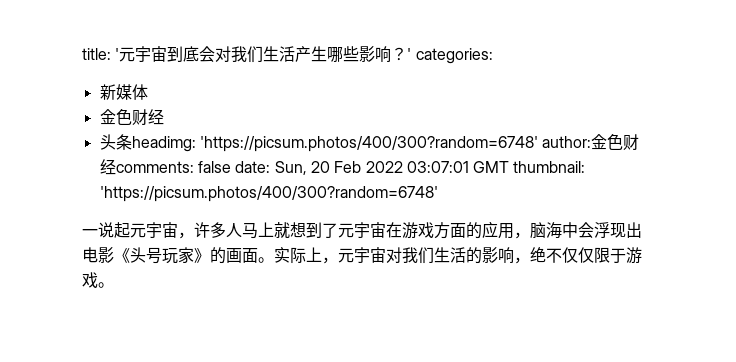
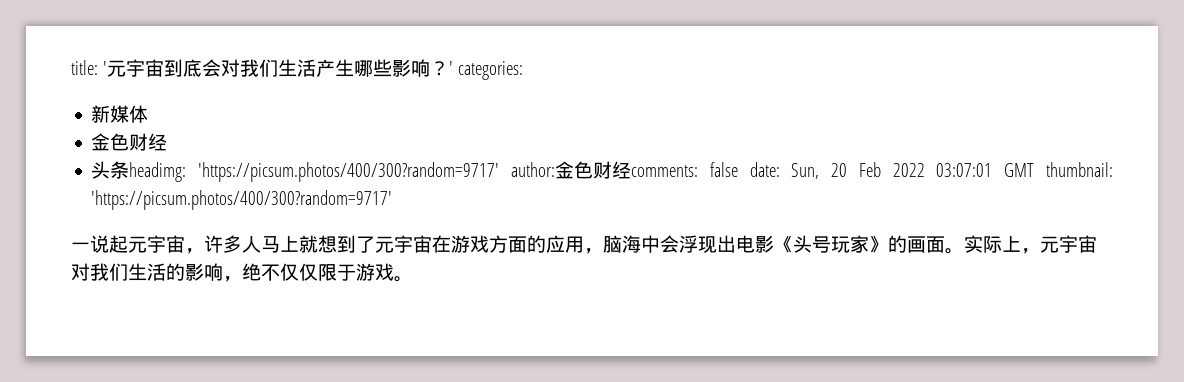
[199,136,538,152] 'https://picsum.photos/400/300?random=6748' -> [198,162,500,182] 'https://picsum.photos/400/300?random=9717'
[99,186,438,202] 'https://picsum.photos/400/300?random=6748' -> [91,190,393,210] 'https://picsum.photos/400/300?random=9717'

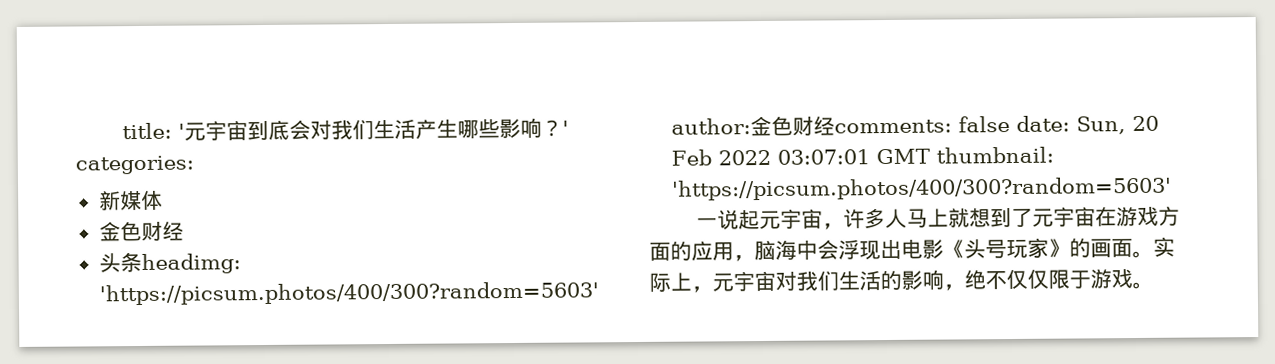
[198,162,500,182] 'https://picsum.photos/400/300?random=9717' -> [98,281,599,306] 'https://picsum.photos/400/300?random=5603'
[91,190,393,210] 'https://picsum.photos/400/300?random=9717' -> [670,176,1172,201] 'https://picsum.photos/400/300?random=5603'

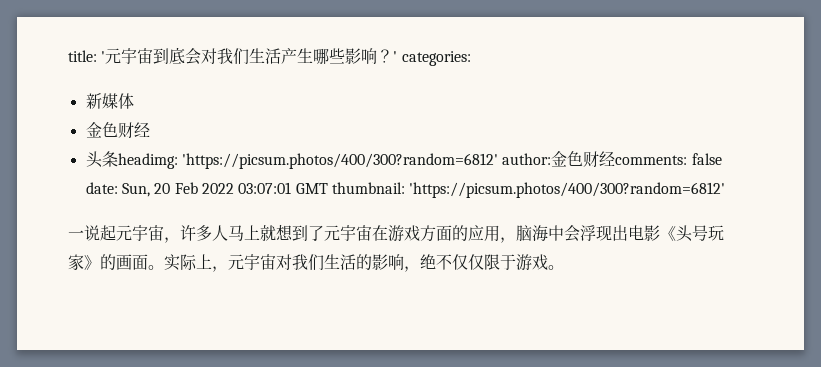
[98,281,599,306] 'https://picsum.photos/400/300?random=5603' -> [181,153,498,169] 'https://picsum.photos/400/300?random=6812'
[670,176,1172,201] 'https://picsum.photos/400/300?random=5603' -> [409,182,726,198] 'https://picsum.photos/400/300?random=6812'

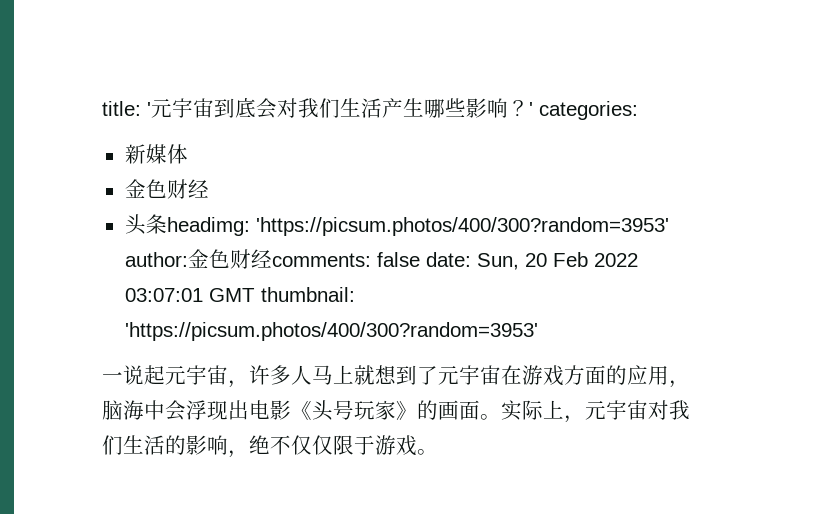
[181,153,498,169] 'https://picsum.photos/400/300?random=6812' -> [255,217,669,236] 'https://picsum.photos/400/300?random=3953'
[409,182,726,198] 'https://picsum.photos/400/300?random=6812' -> [124,322,538,341] 'https://picsum.photos/400/300?random=3953'

